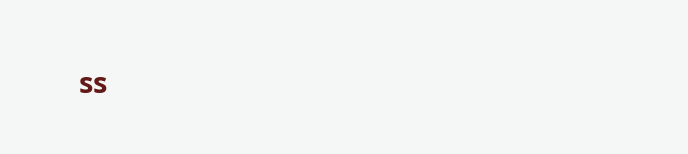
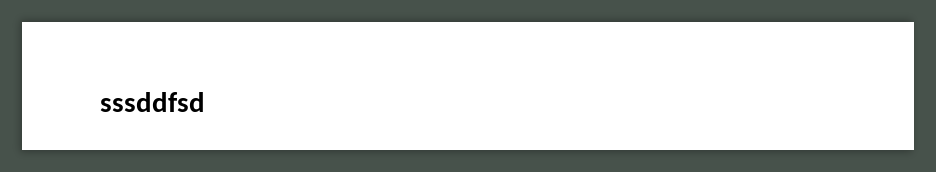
[79,77,107,93] ss -> [100,92,205,112] sssddfsd

